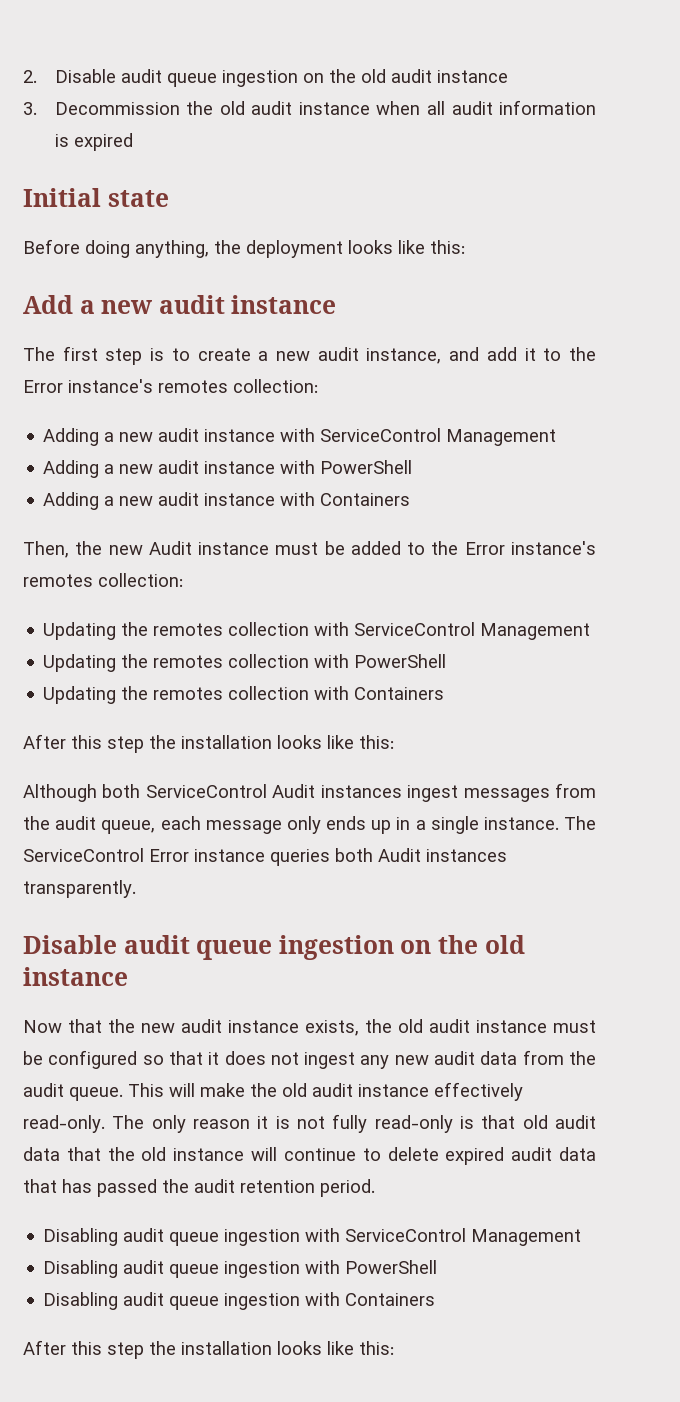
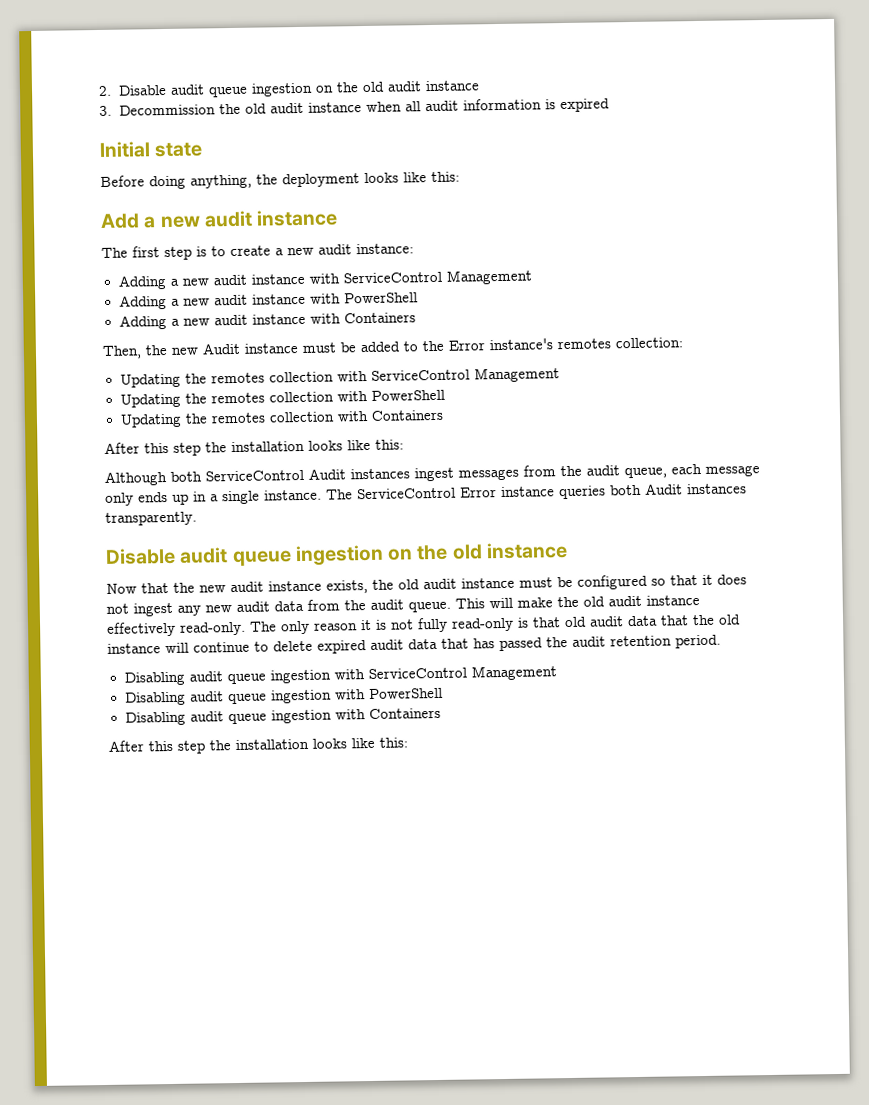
[366,347,596,364] [23,379,318,393] instance, and add it to the Error instance's remotes collection: -> [356,243,414,255] instance:

